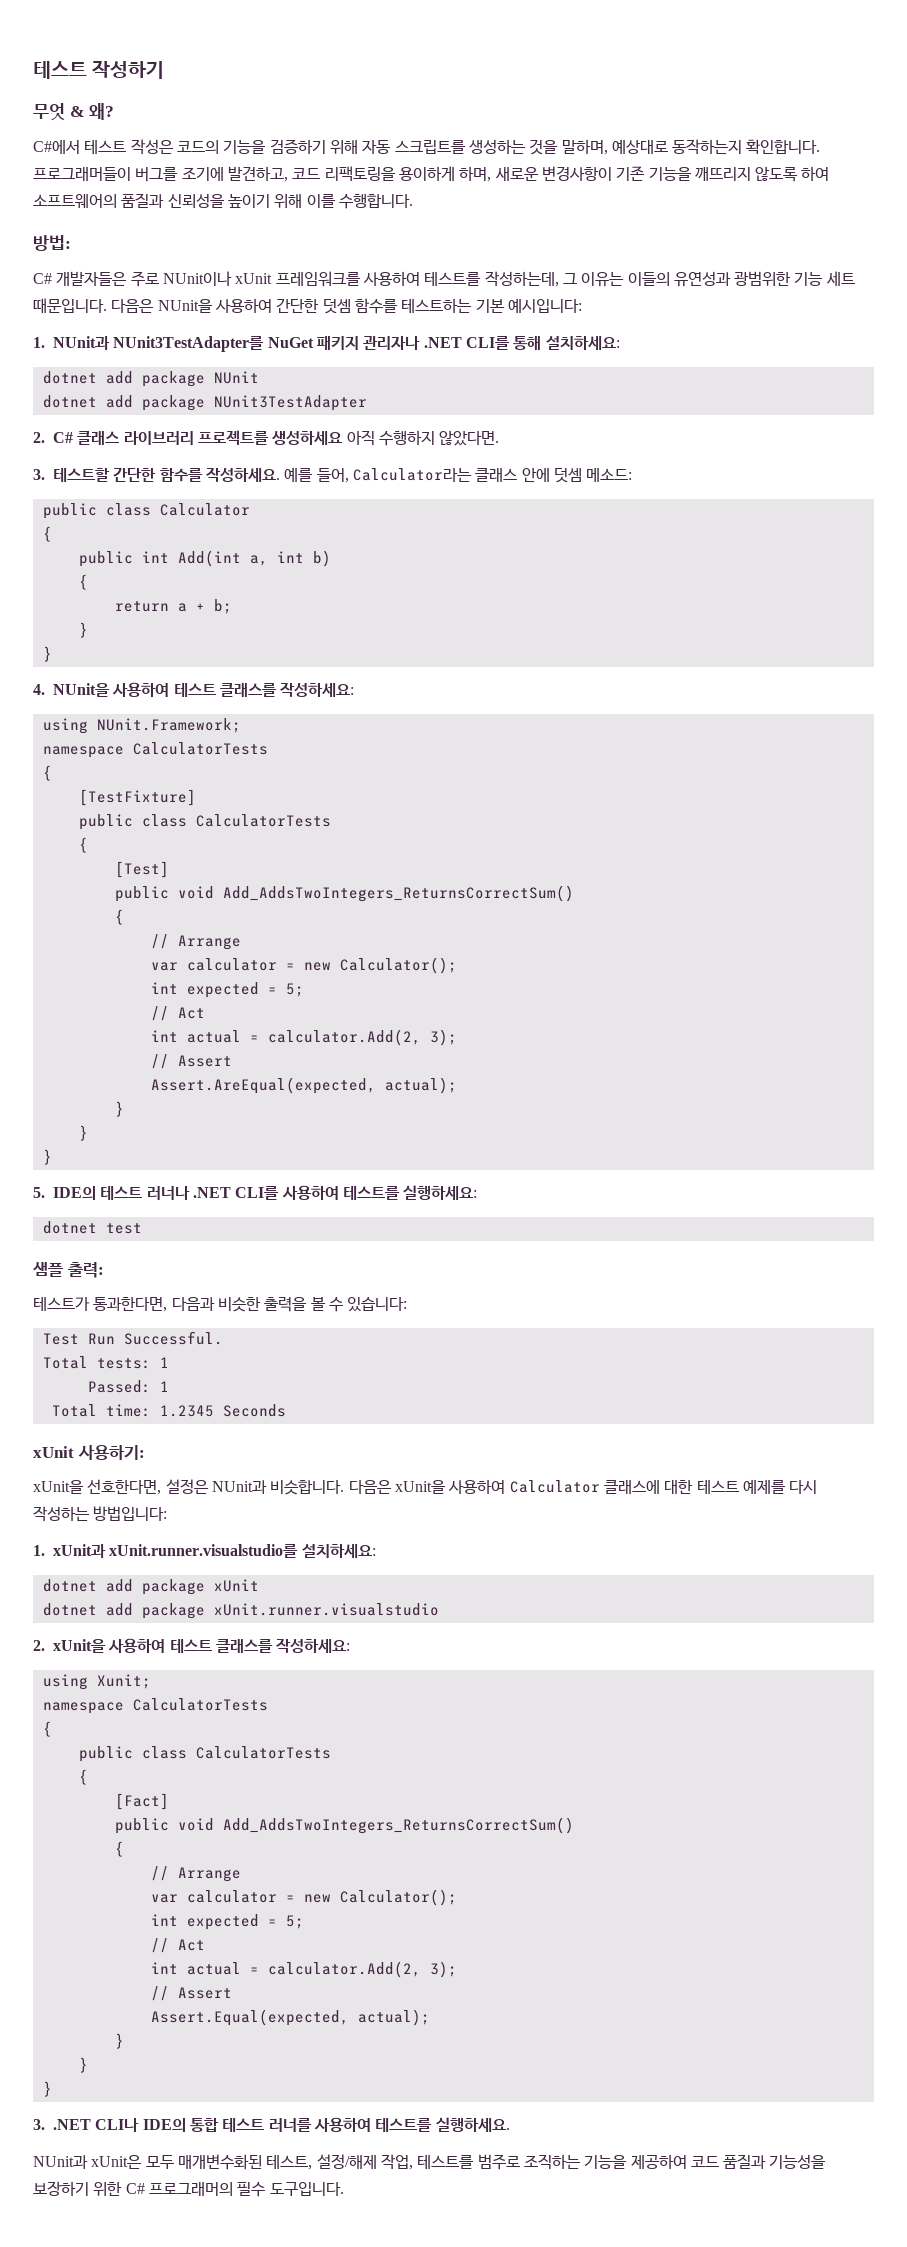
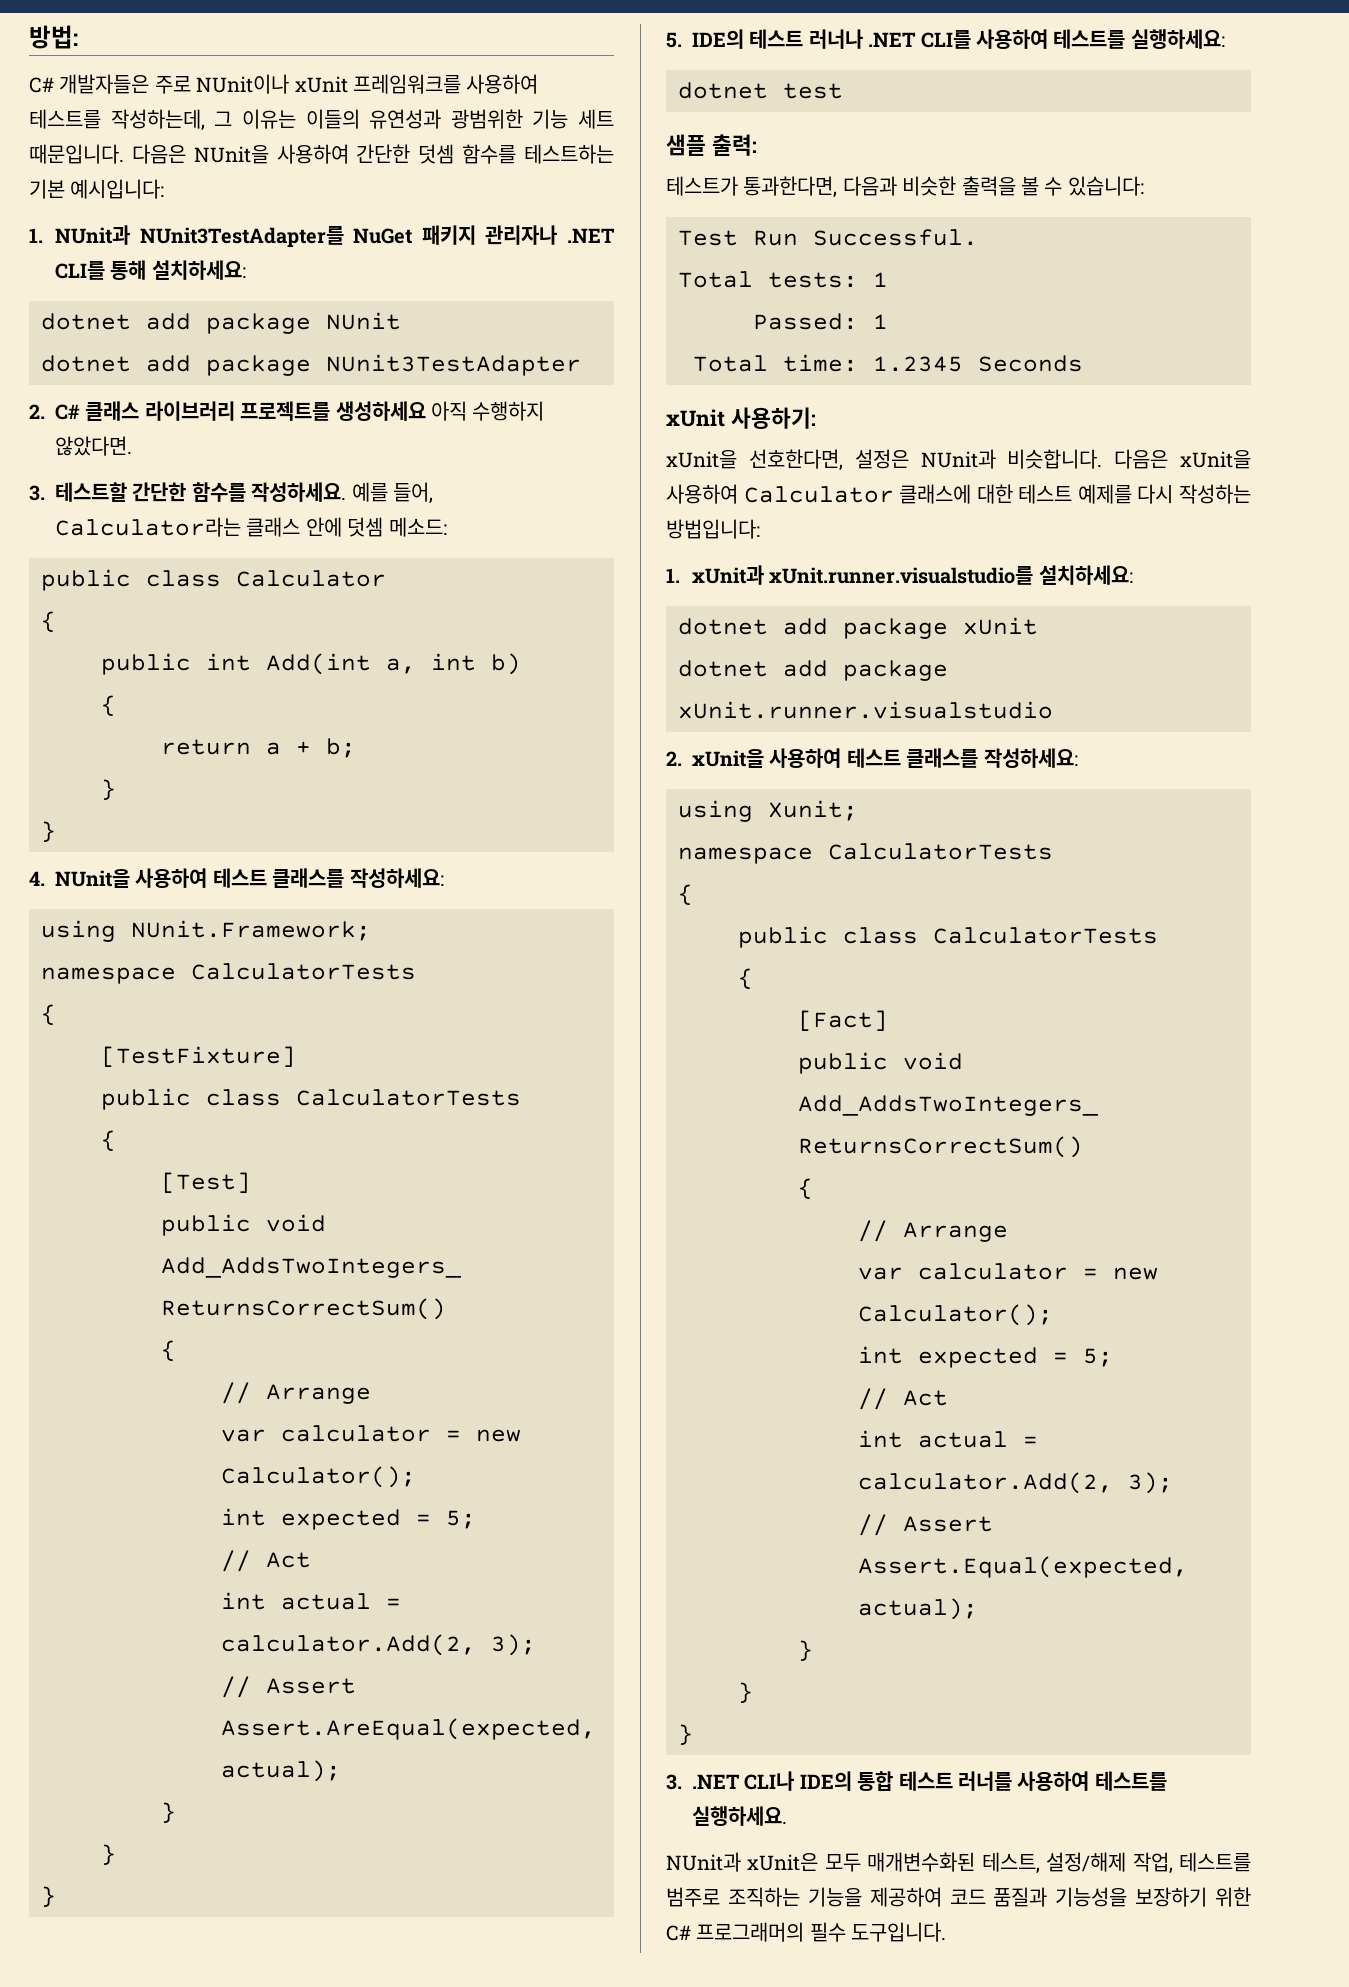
[33,60,165,79] [33,103,115,120] [33,139,821,155] [33,166,830,182] [33,193,413,209] 테스트 작성하기 // 무엇 & 왜? // C#에서 테스트 작성은 코드의 기능을 검증하기 위해 자동 스크립트를 생성하는 것을 말하며, 예상대로 동작하는지 확인합니다. 프로그래머들이 버그를 조기에 발견하고, 코드 리팩토링을 용이하게 하며, 새로운 변경사항이 기존 기능을 깨뜨리지 않도록 하여 소프트웨어의 품질과 신뢰성을 높이기 위해 이를 수행합니다. // -> (29, 37) none

